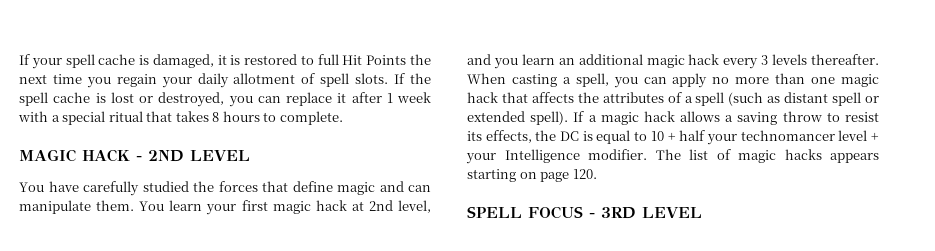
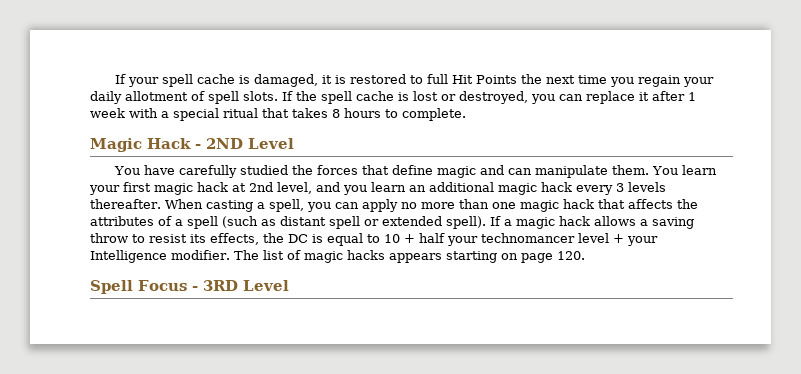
[19,149,130,162] MAGIC HACK -> [90,138,191,152] Magic Hack
[190,150,250,161] LEVEL -> [248,138,294,149] Level
[467,206,583,219] SPELL FOCUS -> [90,280,187,294] Spell Focus
[642,207,702,218] LEVEL -> [243,280,289,291] Level

